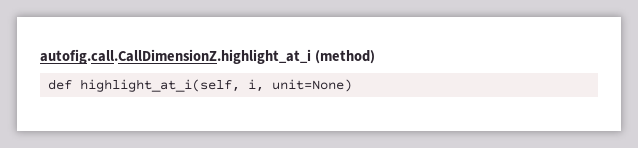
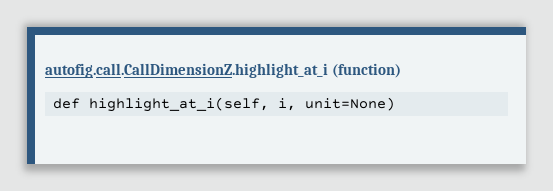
[314,50,375,64] (method) -> [332,63,402,78] (function)

